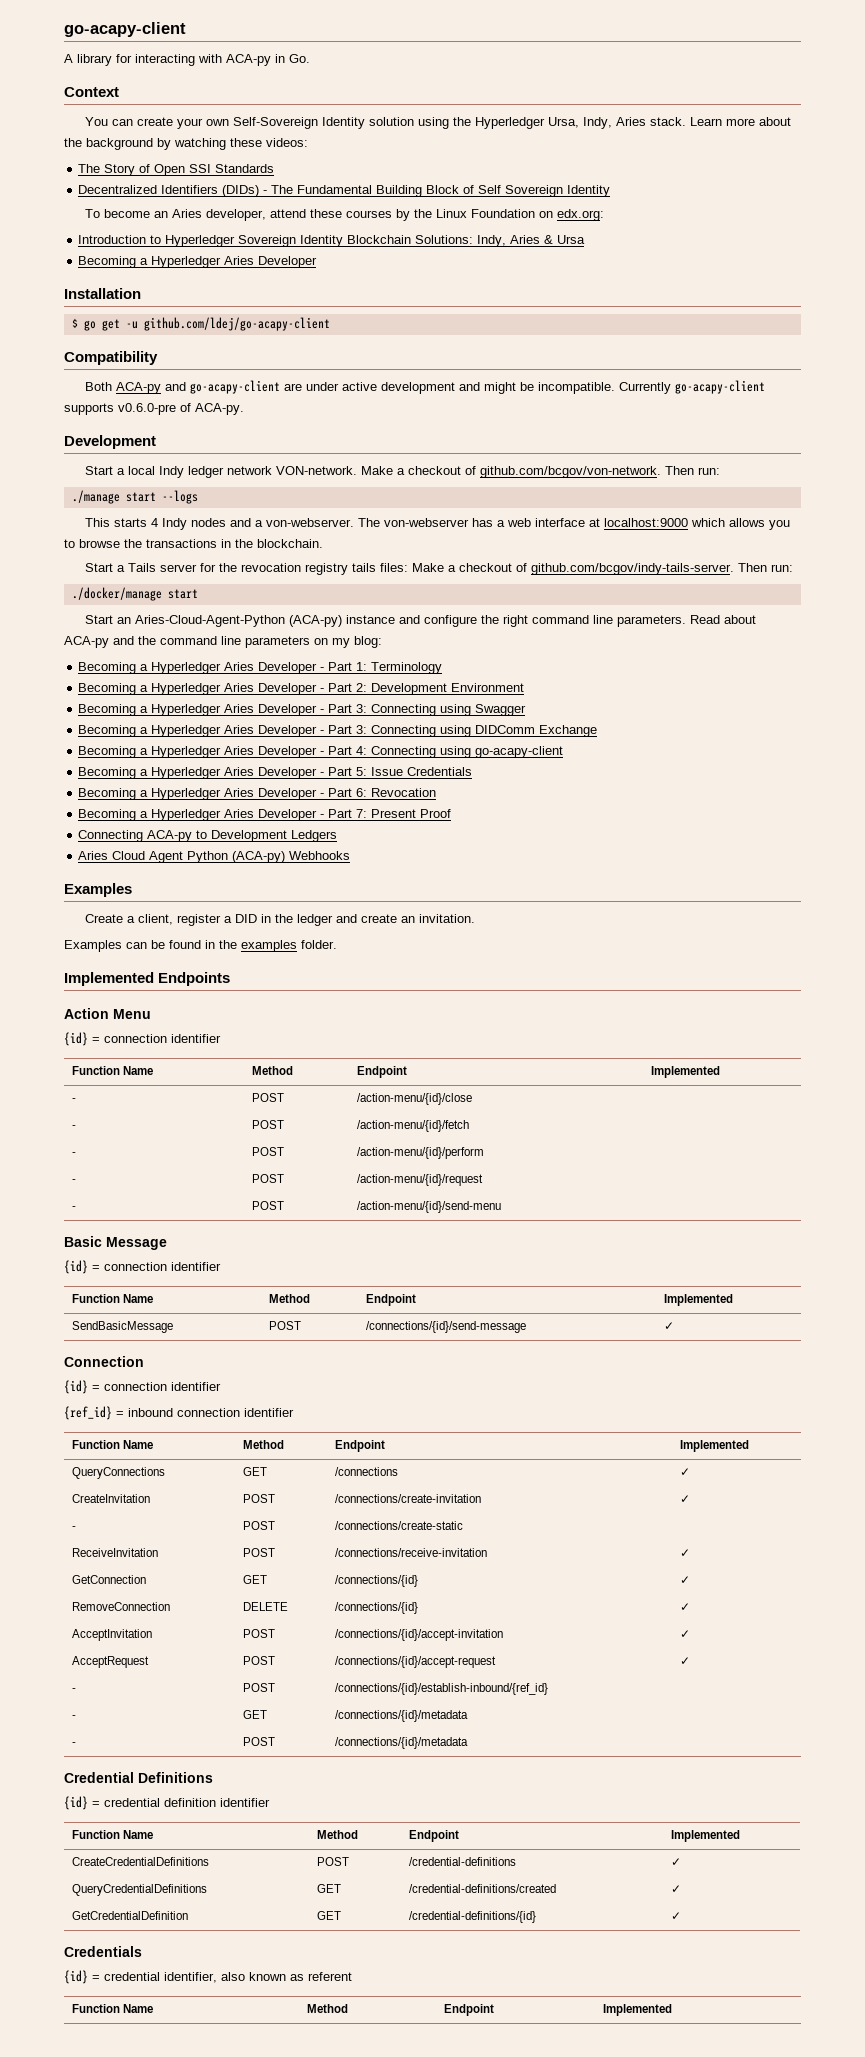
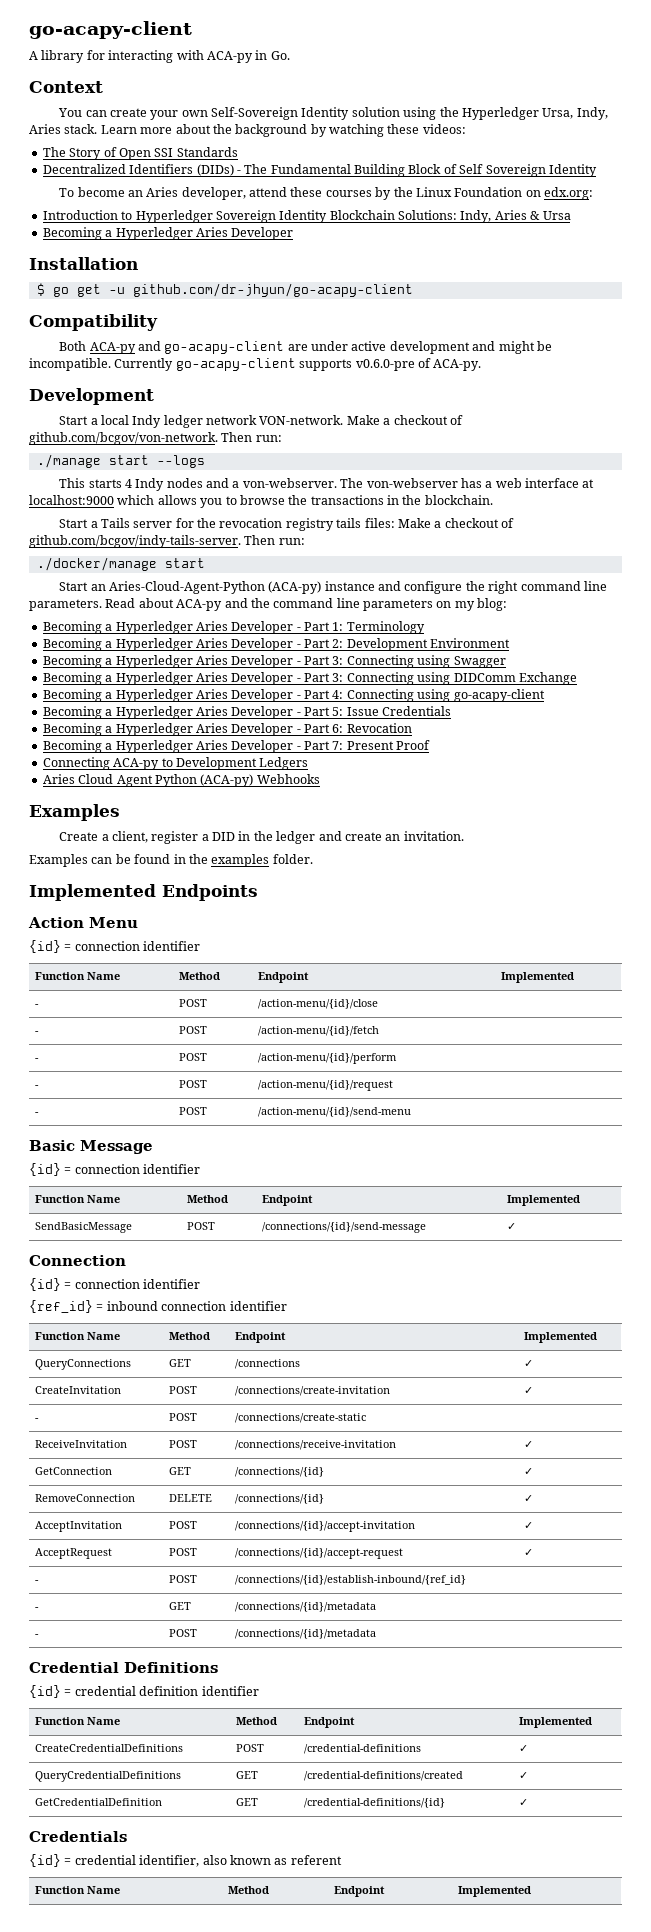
[143,317,330,331] github.com/ldej/go-acapy-client -> [132,283,413,297] github.com/dr-jhyun/go-acapy-client

